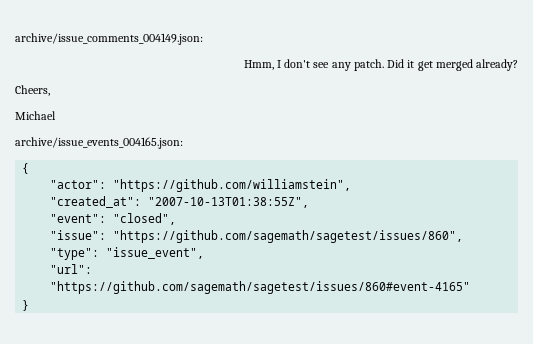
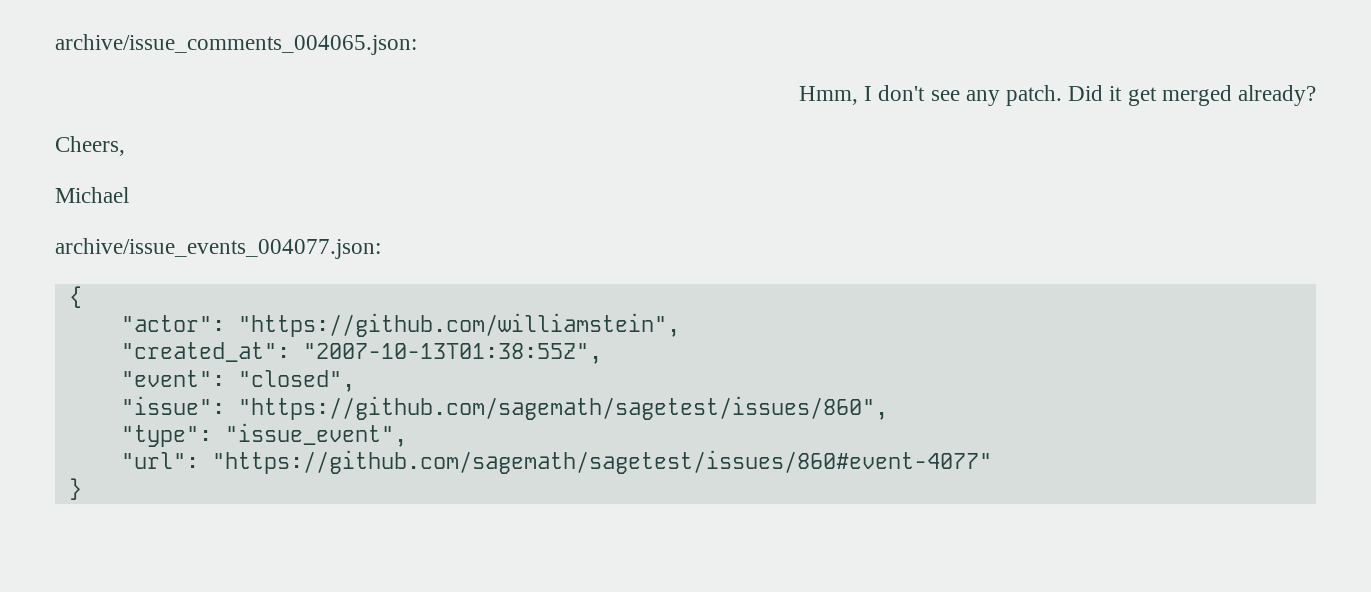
[15,33,203,45] archive/issue_comments_004149.json: -> [55,34,417,55] archive/issue_comments_004065.json:
[15,137,183,149] archive/issue_events_004165.json: -> [55,238,381,259] archive/issue_events_004077.json:
[50,281,471,294] "https://github.com/sagemath/sagetest/issues/860#event-4165" -> [211,450,992,474] "https://github.com/sagemath/sagetest/issues/860#event-4077"

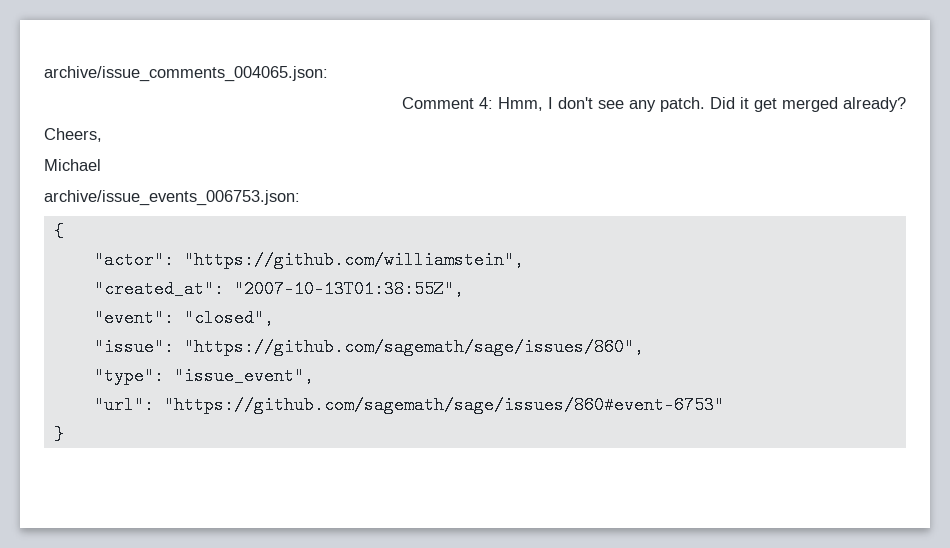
(417, 44) none -> [402,97,493,109] Comment 4:
[55,238,381,259] archive/issue_events_004077.json: -> [44,190,300,206] archive/issue_events_006753.json:
[237,396,888,420] "https://github.com/sagemath/sagetest/issues/860", -> [183,338,644,356] "https://github.com/sagemath/sage/issues/860",
[211,450,992,474] "https://github.com/sagemath/sagetest/issues/860#event-4077" -> [163,396,724,414] "https://github.com/sagemath/sage/issues/860#event-6753"

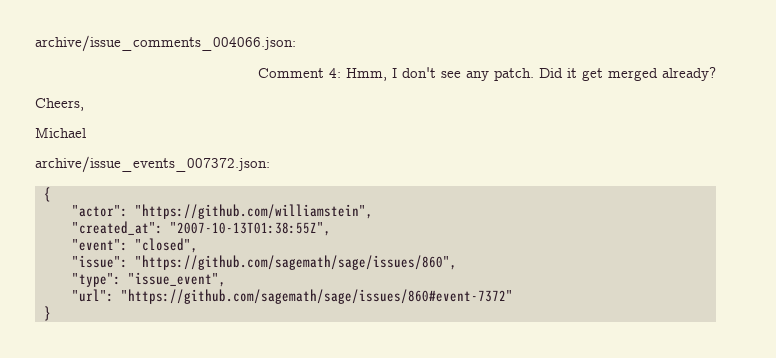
[44,66,328,82] archive/issue_comments_004065.json: -> [35,35,296,52] archive/issue_comments_004066.json:
[44,190,300,206] archive/issue_events_006753.json: -> [35,156,270,173] archive/issue_events_007372.json:
[163,396,724,414] "https://github.com/sagemath/sage/issues/860#event-6753" -> [120,289,513,304] "https://github.com/sagemath/sage/issues/860#event-7372"

